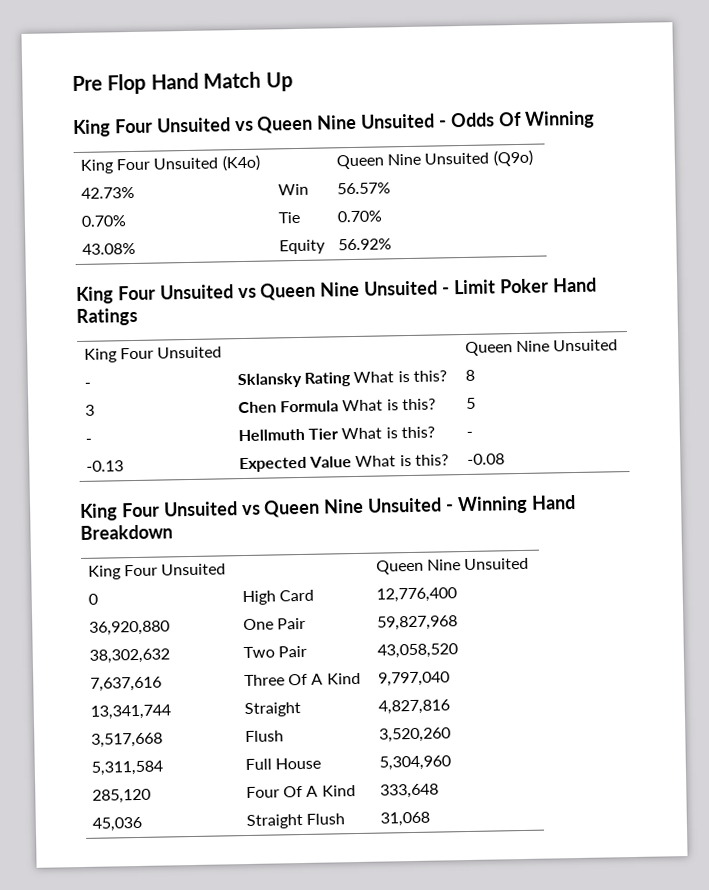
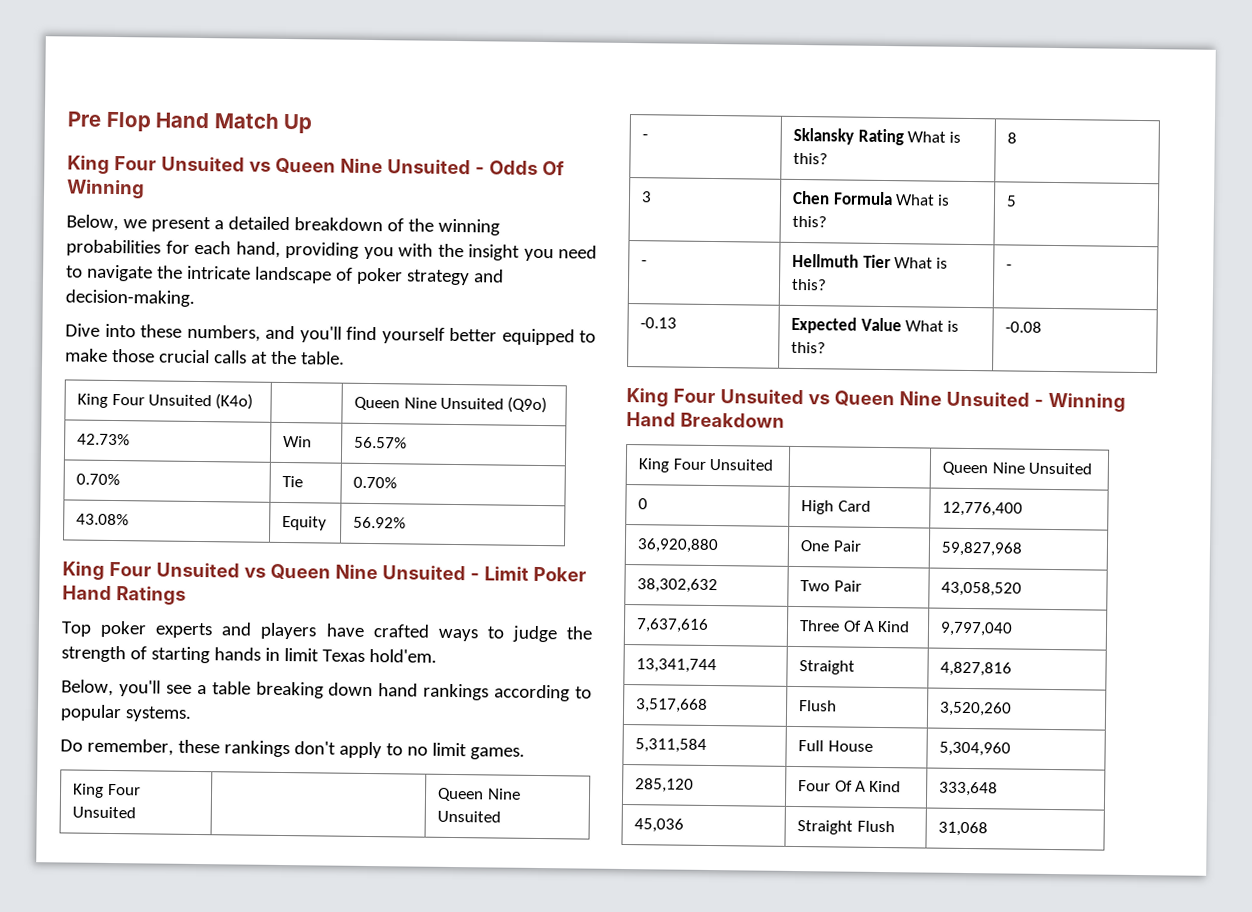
(595, 119) none -> [66,214,500,236] [66,239,597,262] [66,264,504,286] [65,289,195,307] [65,323,596,346] [65,348,345,365] // Below, we present a detailed breakdown of the winning probabilities for each hand, providing you with the insight you need to navigate the intricate landscape of poker strategy and decision-making. // Dive into these numbers, and you'll find yourself better equipped to make those crucial calls at the table.
(138, 317) none -> [61,620,594,643] [61,645,437,664] [61,679,592,702] [60,704,192,722] [60,738,525,760] // Top poker experts and players have crafted ways to judge the strength of starting hands in limit Texas hold'em. // Below, you'll see a table breaking down hand rankings according to popular systems. // Do remember, these rankings don't apply to no limit games.

